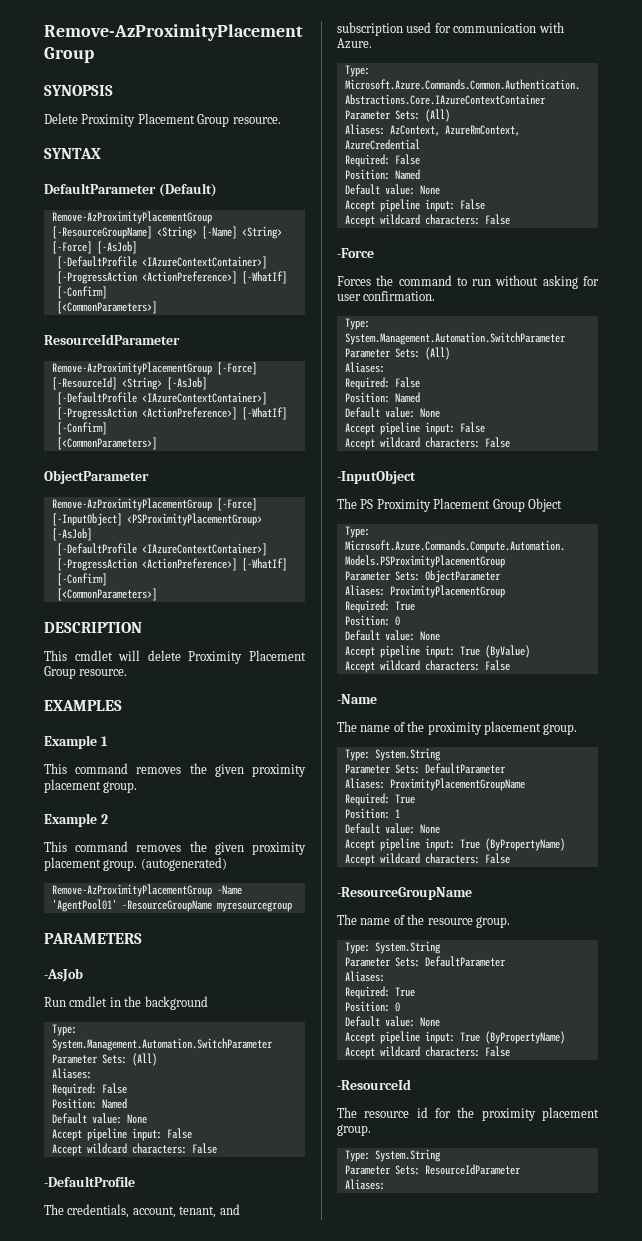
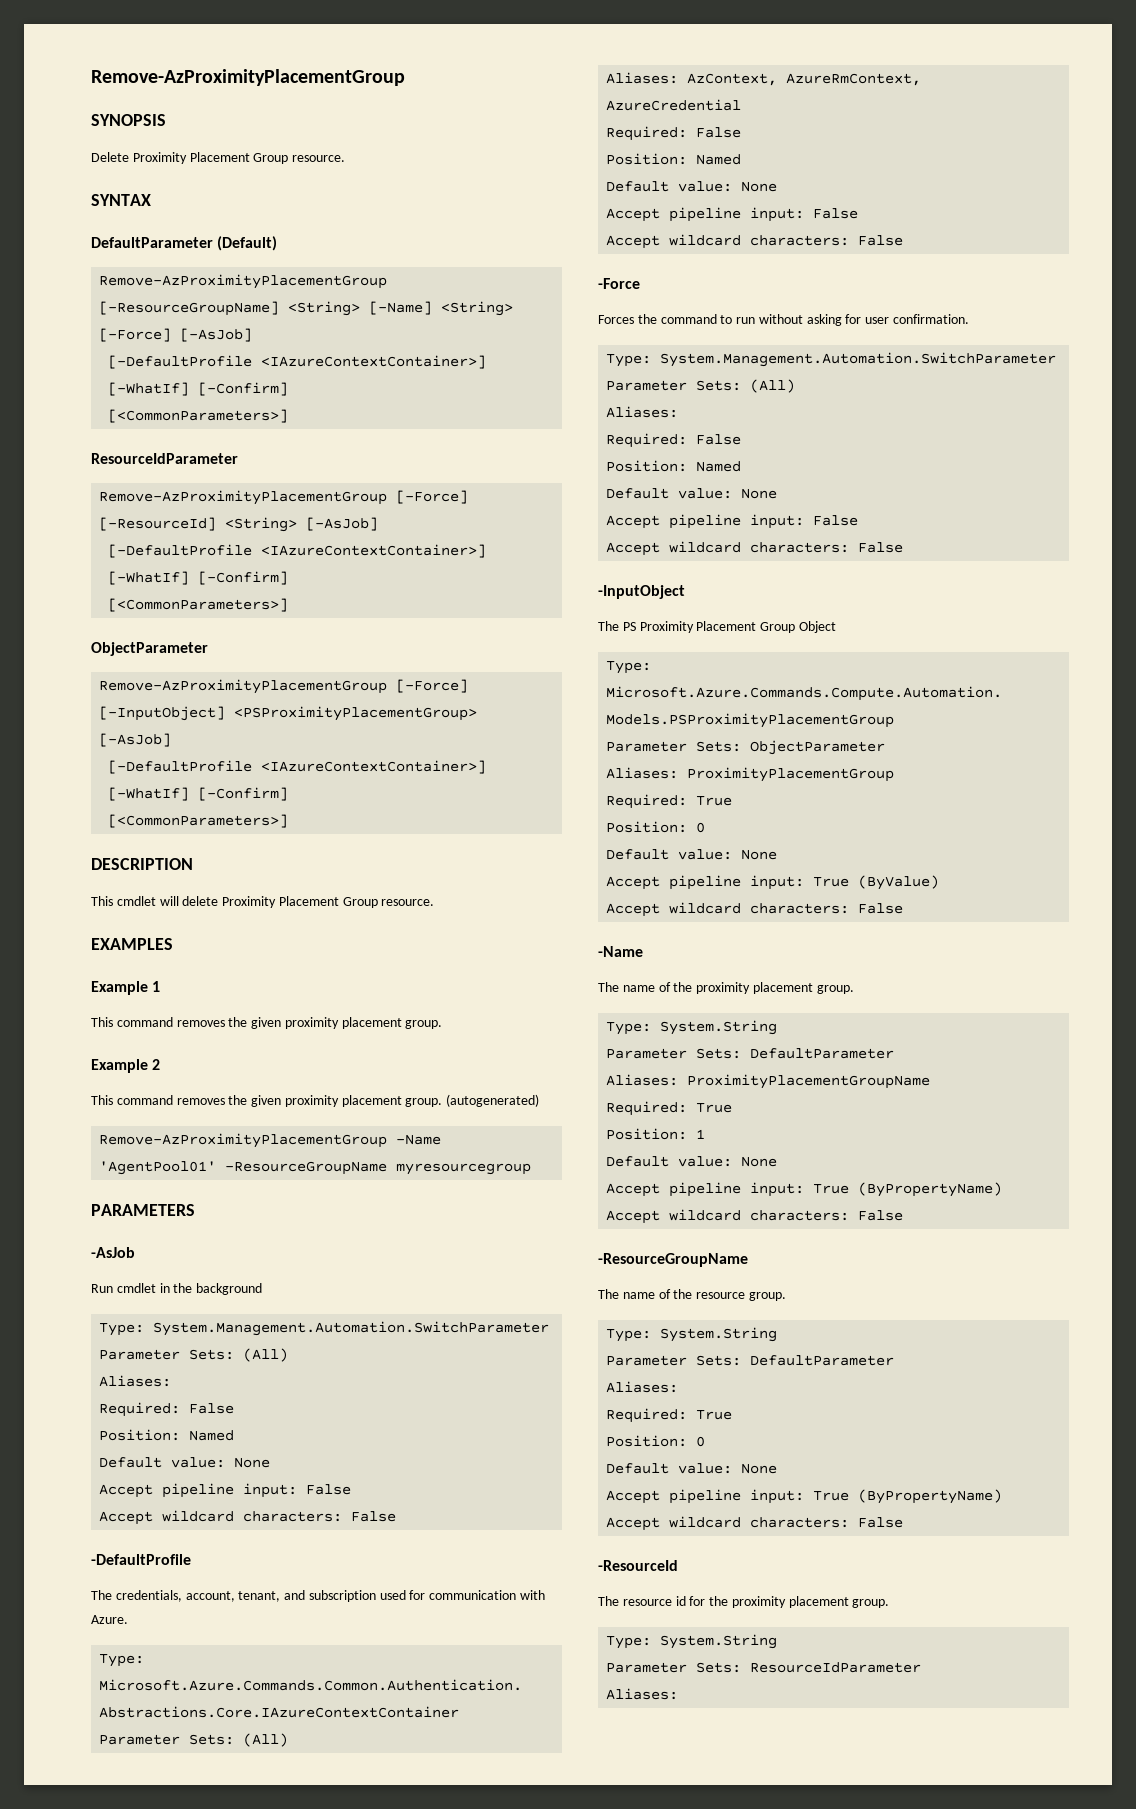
[56,271,237,284] [-ProgressAction <ActionPreference>] -> (487, 362) none
[56,407,237,420] [-ProgressAction <ActionPreference>] -> (487, 551) none
[56,558,237,571] [-ProgressAction <ActionPreference>] -> (487, 767) none

